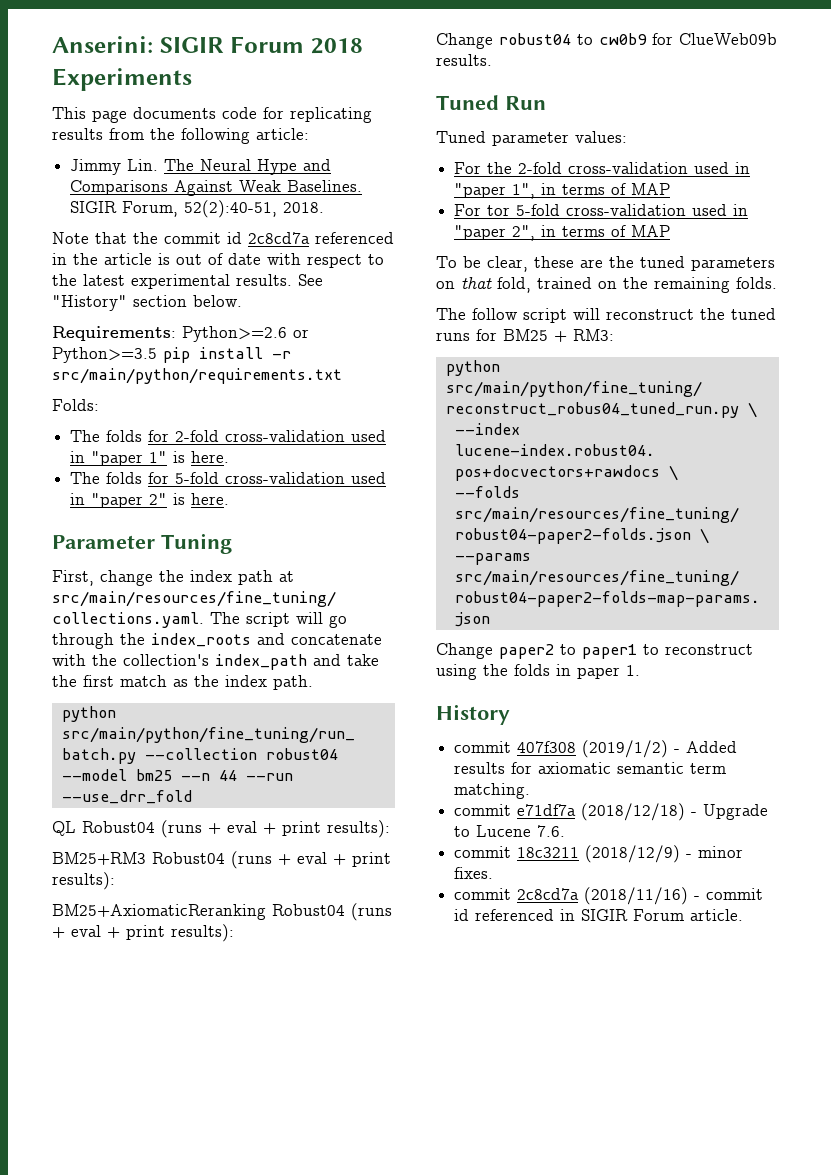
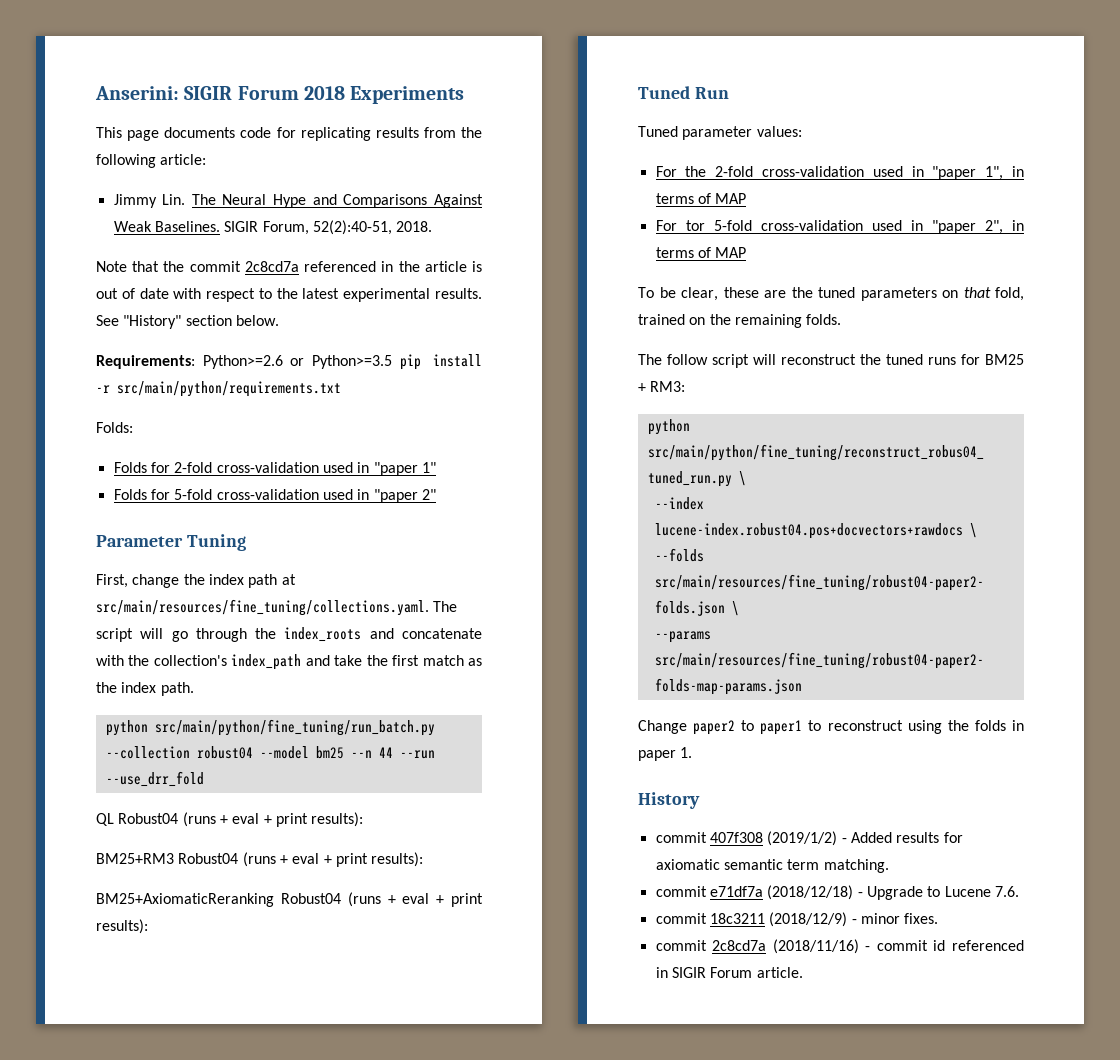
[227,232,242,244] id -> (241, 266) none
[70,430,143,442] The folds -> [113,462,147,473] Folds
[173,451,230,463] [70,472,143,484] is here. // The folds -> [113,489,147,500] // Folds
[173,493,230,505] is here. -> (436, 494) none
[436,33,777,49] [436,54,492,66] // Change robust04 to cw0b9 for ClueWeb09b results. -> (148, 926) none

